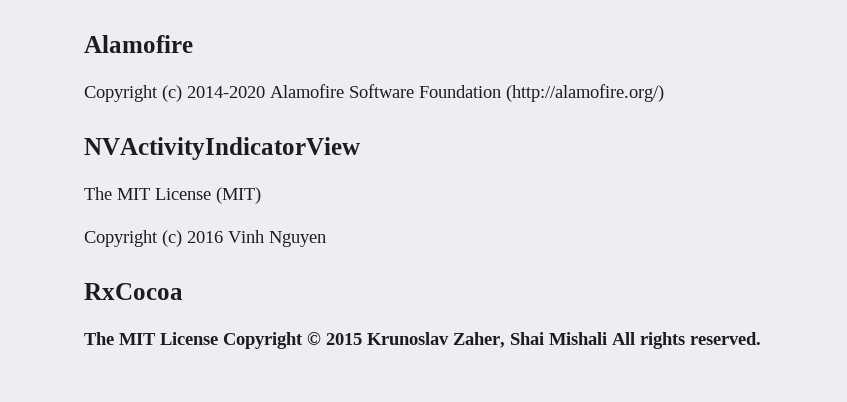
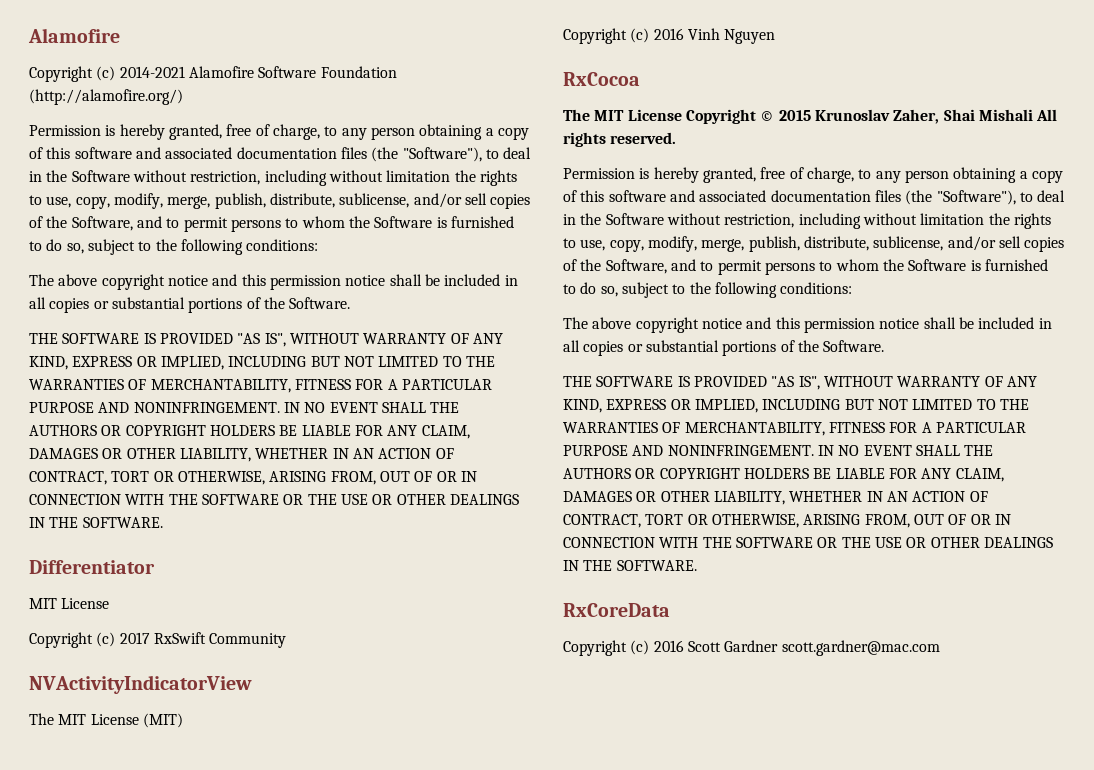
[187,86,265,98] 2014-2020 -> [119,66,185,78] 2014-2021
(664, 93) none -> [29,124,529,140] [29,147,532,162] [29,170,517,186] [29,193,531,209] [29,216,514,232] [29,239,319,255] [29,274,518,290] [29,297,351,313] [29,333,503,347] [29,356,495,370] [29,379,492,393] [29,402,460,413] [29,425,470,439] [29,448,454,462] [29,471,477,485] [29,494,519,505] [29,517,163,528] [29,560,155,574] [29,598,110,609] [29,632,287,648] // Permission is hereby granted, free of charge, to any person obtaining a copy of this software and associated documentation files (the "Software"), to deal in the Software without restriction, including without limitation the rights to use, copy, modify, merge, publish, distribute, sublicense, and/or sell copies of the Software, and to permit persons to whom the Software is furnished to do so, subject to the following conditions: // The above copyright notice and this permission notice shall be included in all copies or substantial portions of the Software. // THE SOFTWARE IS PROVIDED "AS IS", WITHOUT WARRANTY OF ANY KIND, EXPRESS OR IMPLIED, INCLUDING BUT NOT LIMITED TO THE WARRANTIES OF MERCHANTABILITY, FITNESS FOR A PARTICULAR PURPOSE AND NONINFRINGEMENT. IN NO EVENT SHALL THE AUTHORS OR COPYRIGHT HOLDERS BE LIABLE FOR ANY CLAIM, DAMAGES OR OTHER LIABILITY, WHETHER IN AN ACTION OF CONTRACT, TORT OR OTHERWISE, ARISING FROM, OUT OF OR IN CONNECTION WITH THE SOFTWARE OR THE USE OR OTHER DEALINGS IN THE SOFTWARE. // Differentiator // MIT License // Copyright (c) 2017 RxSwift Community
(761, 338) none -> [563,167,1063,183] [563,190,1066,205] [563,213,1051,229] [563,236,1065,252] [563,259,1048,275] [563,282,853,298] [563,317,1052,333] [563,340,885,356] [563,376,1037,390] [563,399,1029,413] [563,422,1026,436] [563,445,994,456] [563,468,1004,482] [563,491,988,505] [563,514,1011,528] [563,537,1053,548] [563,560,697,571] [563,603,670,617] [563,640,940,656] // Permission is hereby granted, free of charge, to any person obtaining a copy of this software and associated documentation files (the "Software"), to deal in the Software without restriction, including without limitation the rights to use, copy, modify, merge, publish, distribute, sublicense, and/or sell copies of the Software, and to permit persons to whom the Software is furnished to do so, subject to the following conditions: // The above copyright notice and this permission notice shall be included in all copies or substantial portions of the Software. // THE SOFTWARE IS PROVIDED "AS IS", WITHOUT WARRANTY OF ANY KIND, EXPRESS OR IMPLIED, INCLUDING BUT NOT LIMITED TO THE WARRANTIES OF MERCHANTABILITY, FITNESS FOR A PARTICULAR PURPOSE AND NONINFRINGEMENT. IN NO EVENT SHALL THE AUTHORS OR COPYRIGHT HOLDERS BE LIABLE FOR ANY CLAIM, DAMAGES OR OTHER LIABILITY, WHETHER IN AN ACTION OF CONTRACT, TORT OR OTHERWISE, ARISING FROM, OUT OF OR IN CONNECTION WITH THE SOFTWARE OR THE USE OR OTHER DEALINGS IN THE SOFTWARE. // RxCoreData // Copyright (c) 2016 Scott Gardner scott.gardner@mac.com

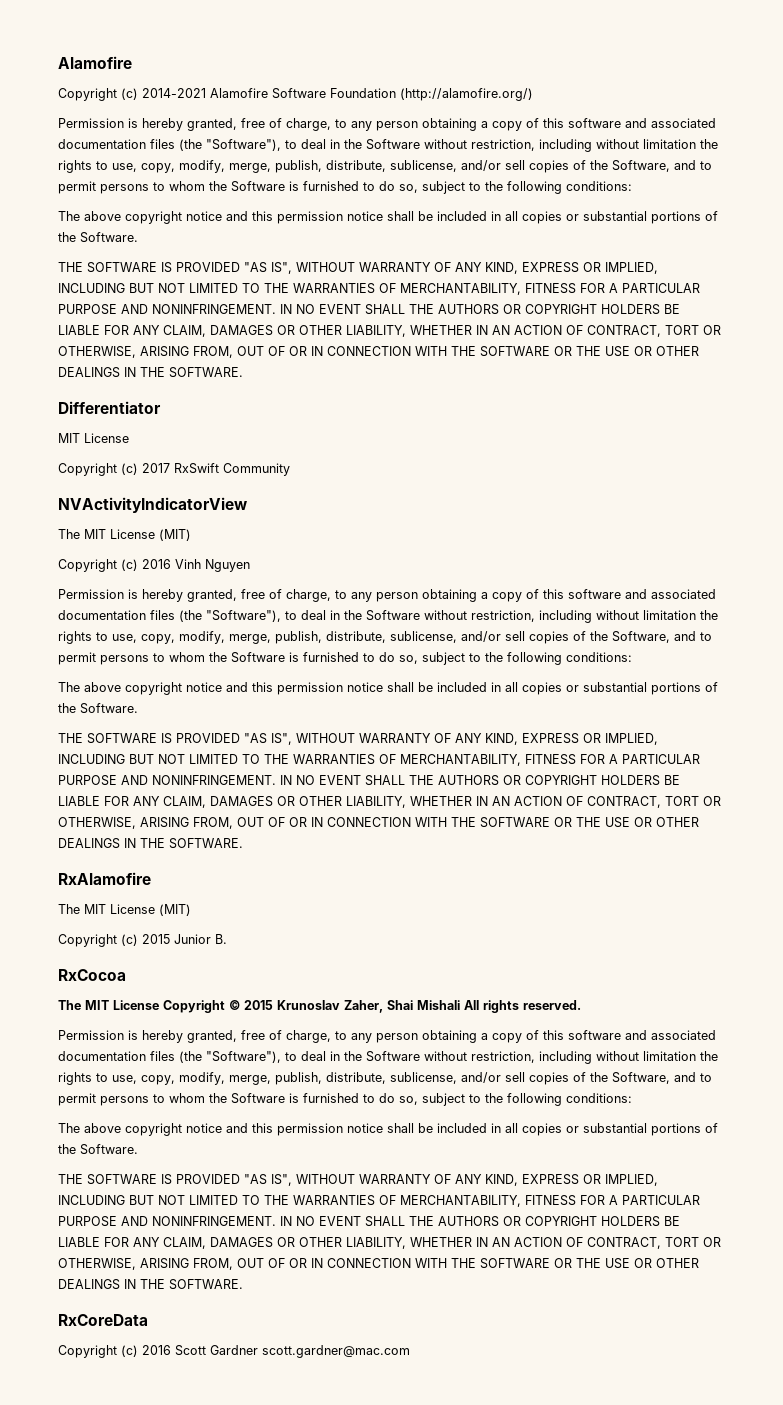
(776, 36) none -> [58,589,716,602] [58,610,718,623] [58,631,712,644] [58,652,632,665] [58,682,718,695] [58,703,138,714] [58,733,658,745] [58,754,700,766] [58,775,680,786] [58,796,721,808] [58,817,699,829] [58,838,243,849] [58,872,151,885] [58,904,191,916] [58,934,227,947] // Permission is hereby granted, free of charge, to any person obtaining a copy of this software and associated documentation files (the "Software"), to deal in the Software without restriction, including without limitation the rights to use, copy, modify, merge, publish, distribute, sublicense, and/or sell copies of the Software, and to permit persons to whom the Software is furnished to do so, subject to the following conditions: // The above copyright notice and this permission notice shall be included in all copies or substantial portions of the Software. // THE SOFTWARE IS PROVIDED "AS IS", WITHOUT WARRANTY OF ANY KIND, EXPRESS OR IMPLIED, INCLUDING BUT NOT LIMITED TO THE WARRANTIES OF MERCHANTABILITY, FITNESS FOR A PARTICULAR PURPOSE AND NONINFRINGEMENT. IN NO EVENT SHALL THE AUTHORS OR COPYRIGHT HOLDERS BE LIABLE FOR ANY CLAIM, DAMAGES OR OTHER LIABILITY, WHETHER IN AN ACTION OF CONTRACT, TORT OR OTHERWISE, ARISING FROM, OUT OF OR IN CONNECTION WITH THE SOFTWARE OR THE USE OR OTHER DEALINGS IN THE SOFTWARE. // RxAlamofire // The MIT License (MIT) // Copyright (c) 2015 Junior B.

